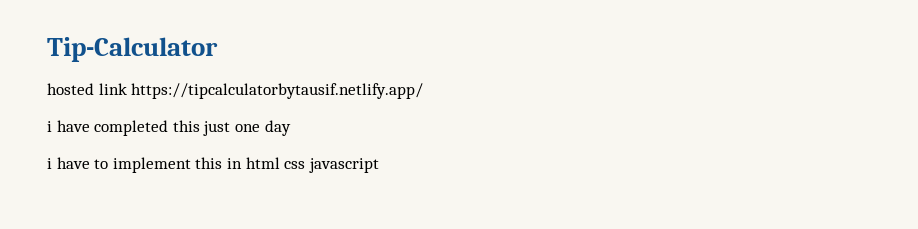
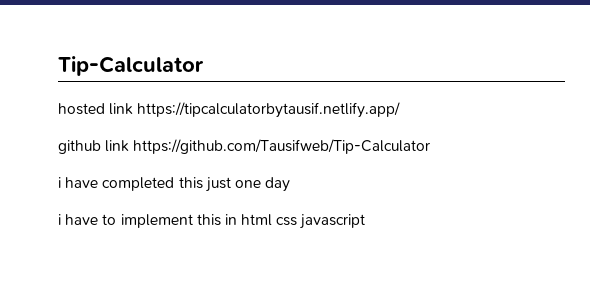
(424, 91) none -> [58,139,431,154] // github link https://github.com/Tausifweb/Tip-Calculator

